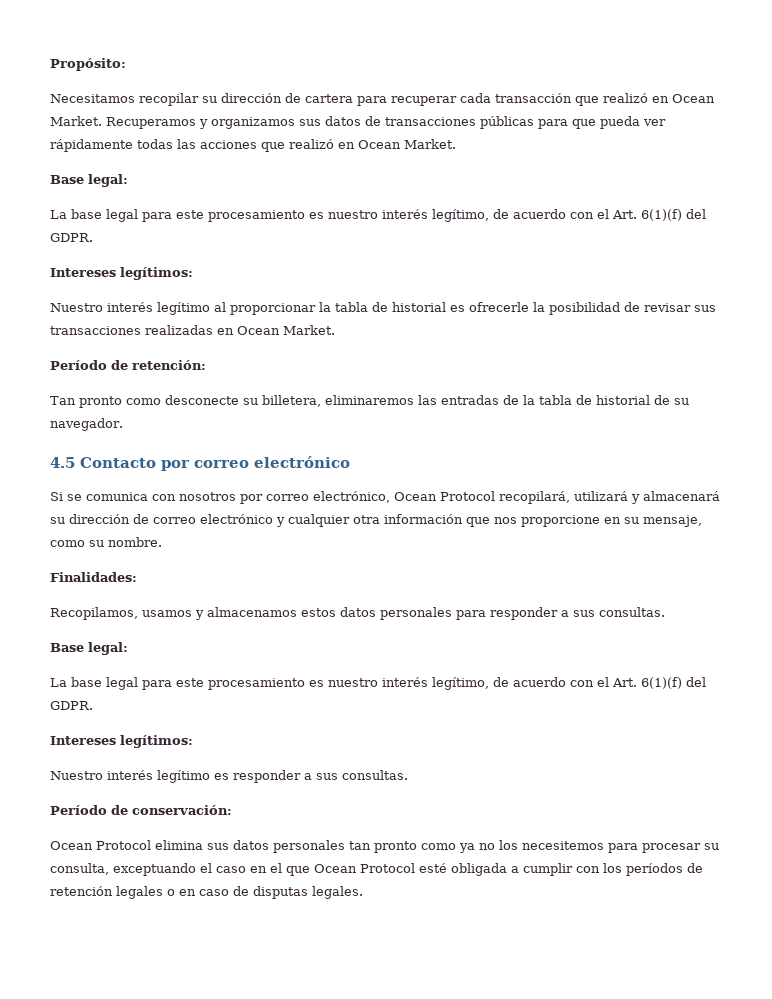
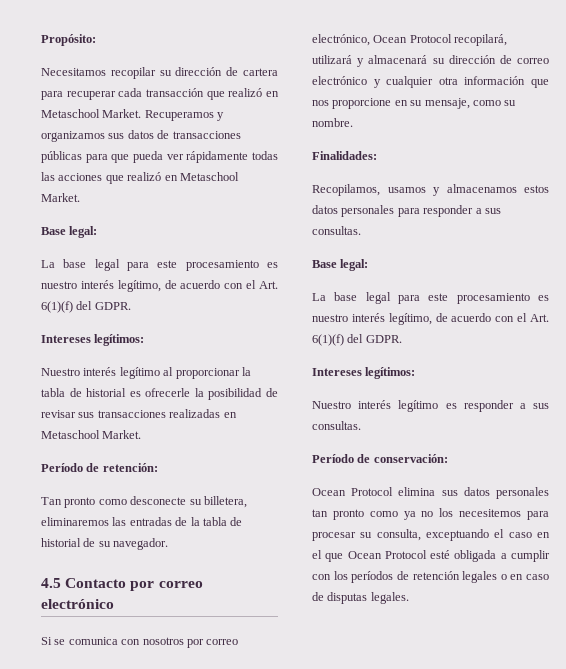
[672,94,715,103] Ocean -> [41,109,100,118] Metaschool
[358,140,401,149] Ocean -> [179,172,239,181] Metaschool
[237,326,280,335] Ocean -> [41,430,100,439] Metaschool

